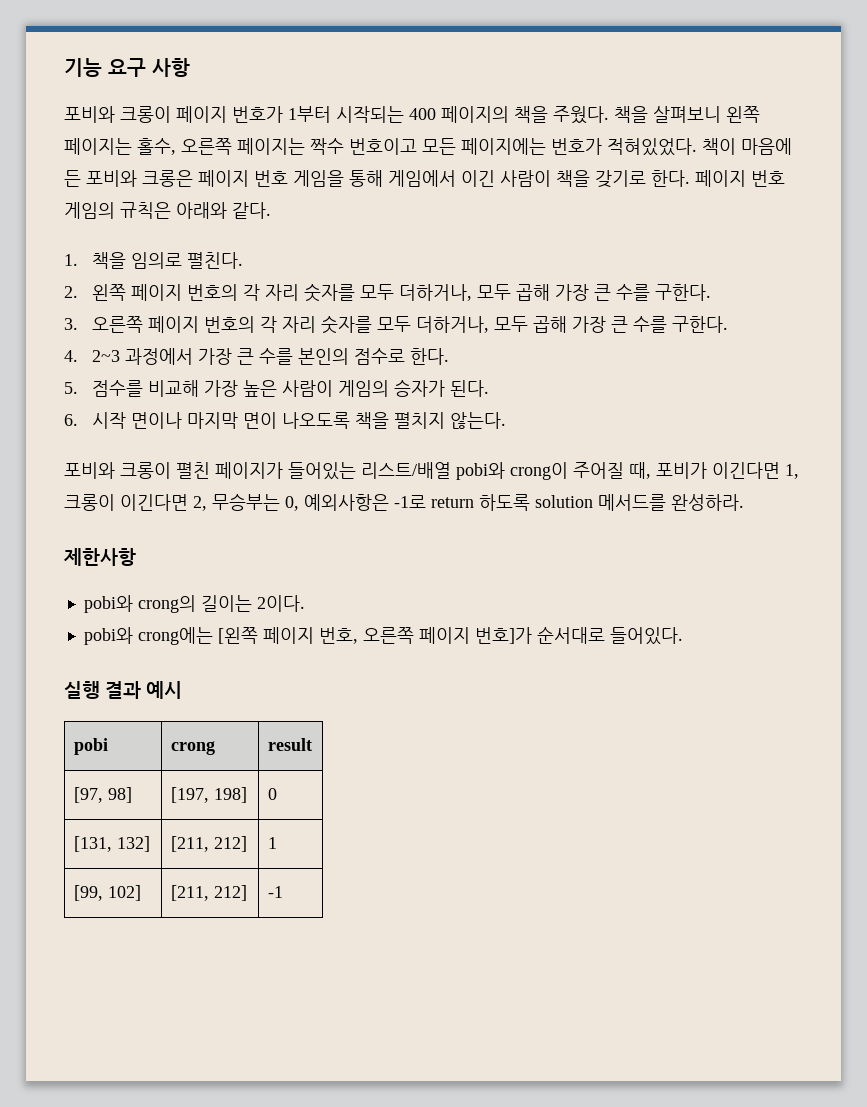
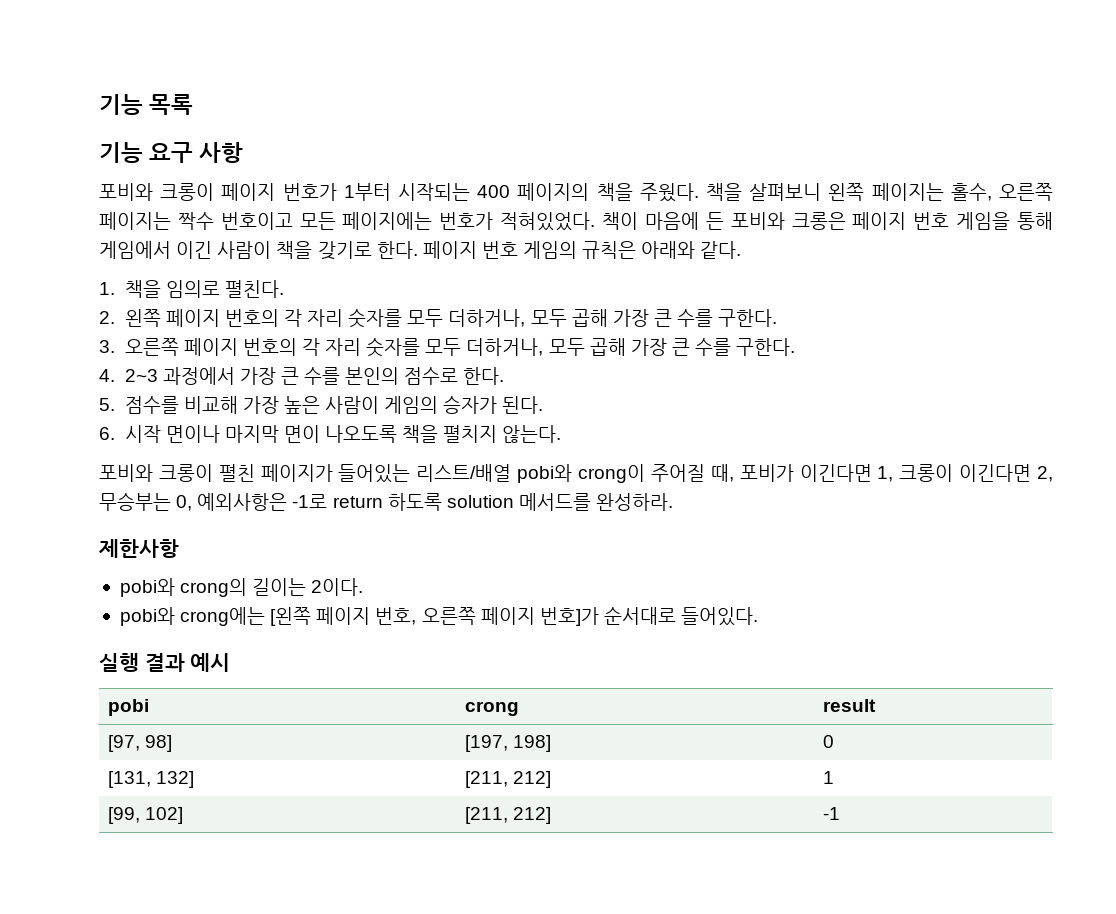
[64,58,102,77] 기능 -> [99,94,194,115] [99,142,143,163] 기능 목록 // 기능

